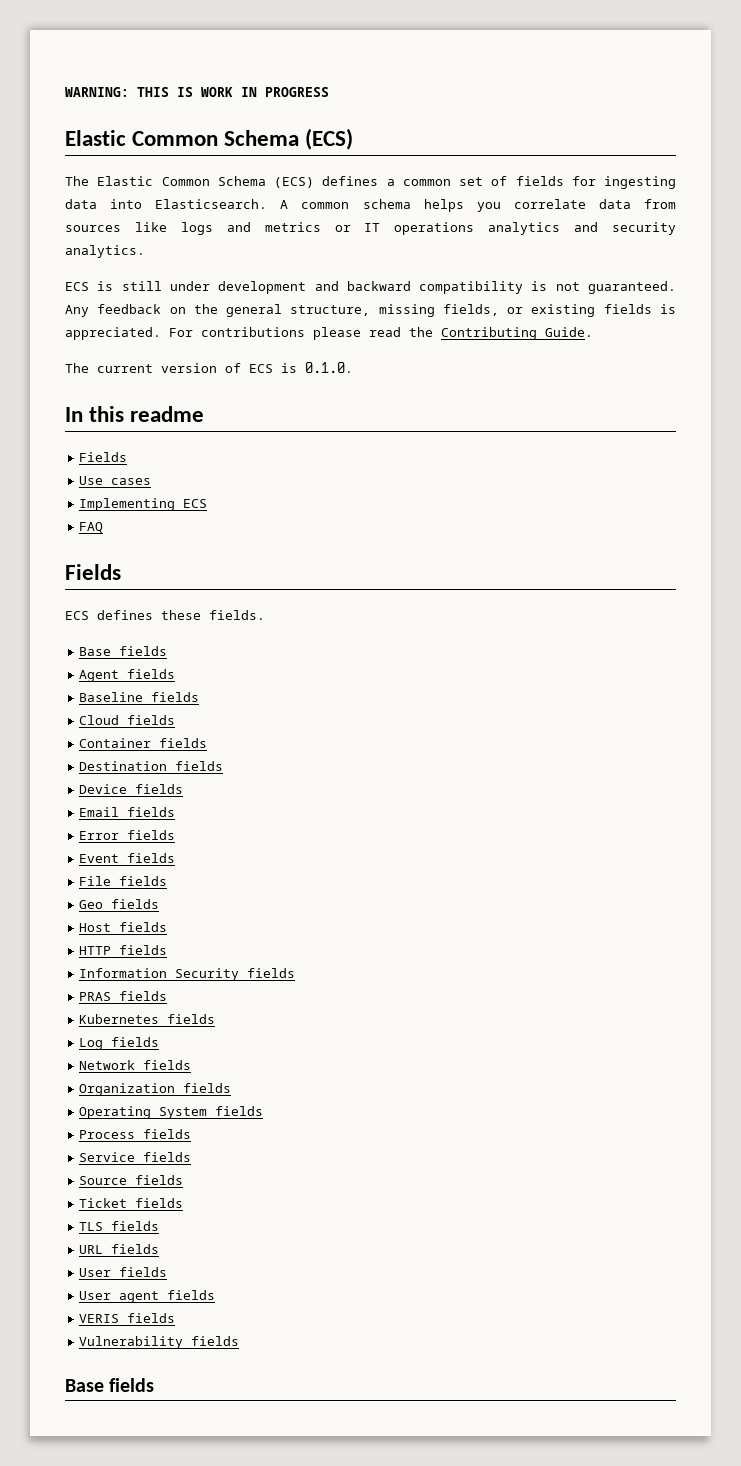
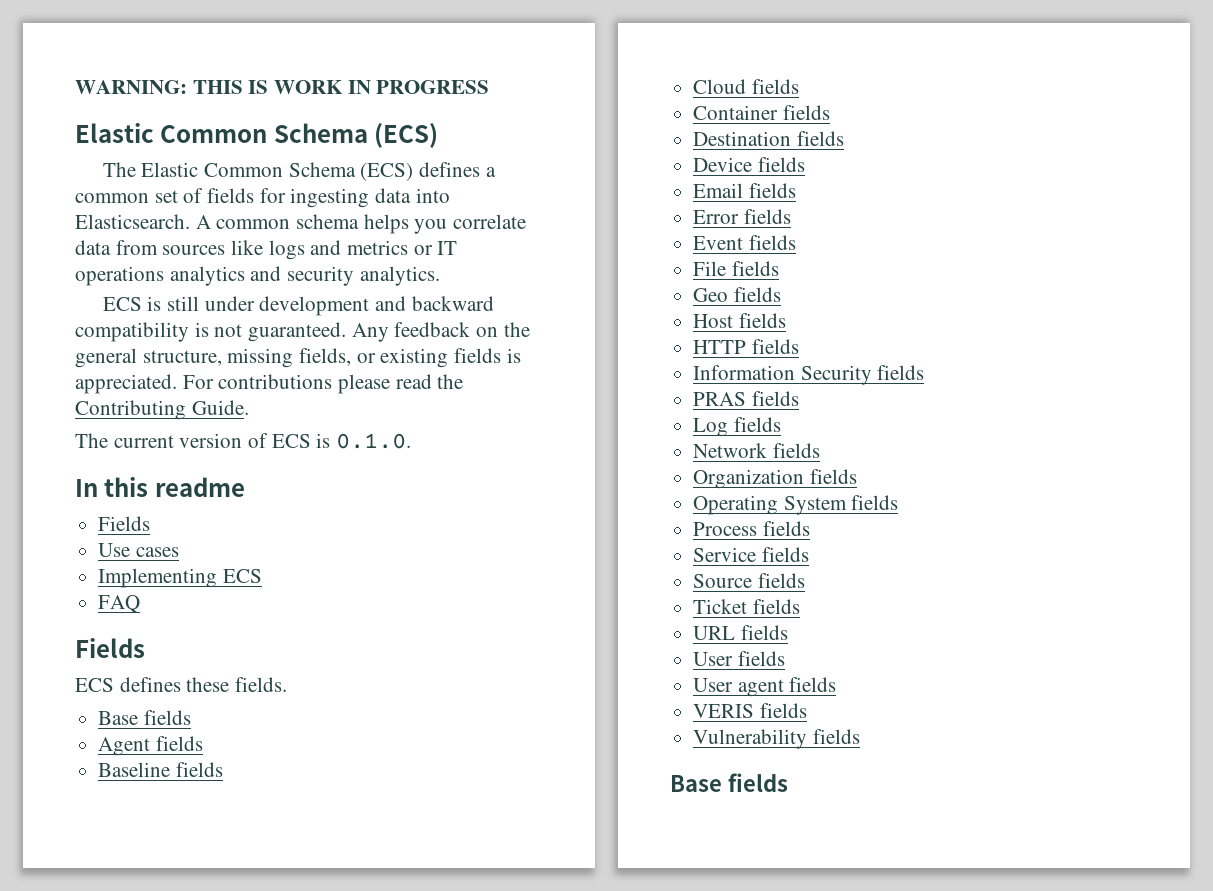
[79,1014,216,1024] // Kubernetes fields -> (799, 398) none
[79,1221,160,1231] // TLS fields -> (800, 606) none

